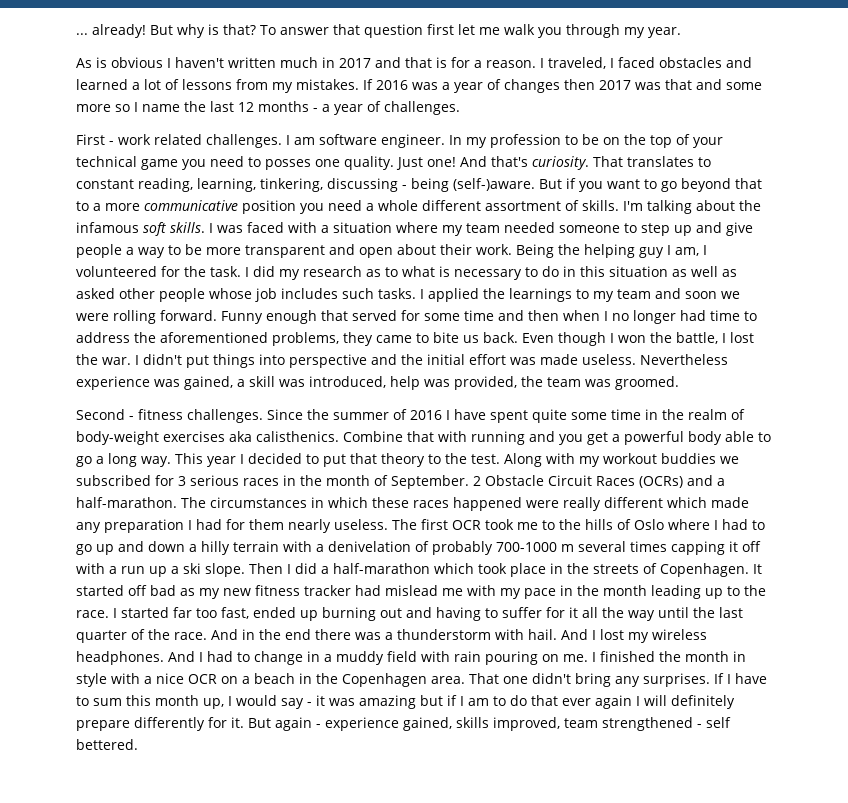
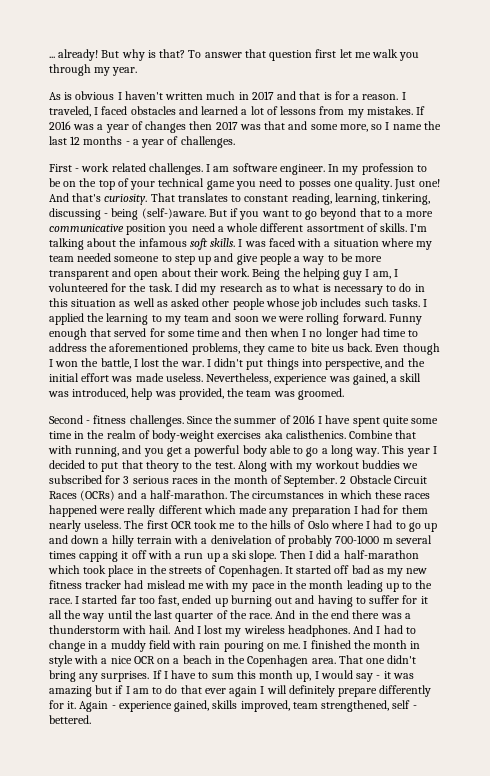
[76,104,111,112] more -> [339,124,368,132] more,
[509,288,572,302] learnings -> [106,313,149,325] learning
[289,354,367,368] perspective -> [325,359,383,370] perspective,
[640,354,728,365] Nevertheless -> [206,373,272,384] Nevertheless,
[471,431,525,445] running -> [75,446,120,457] running,
[248,717,312,731] But again -> [79,701,109,712] Again
[602,717,731,731] strengthened - self -> [321,700,417,712] strengthened, self -

